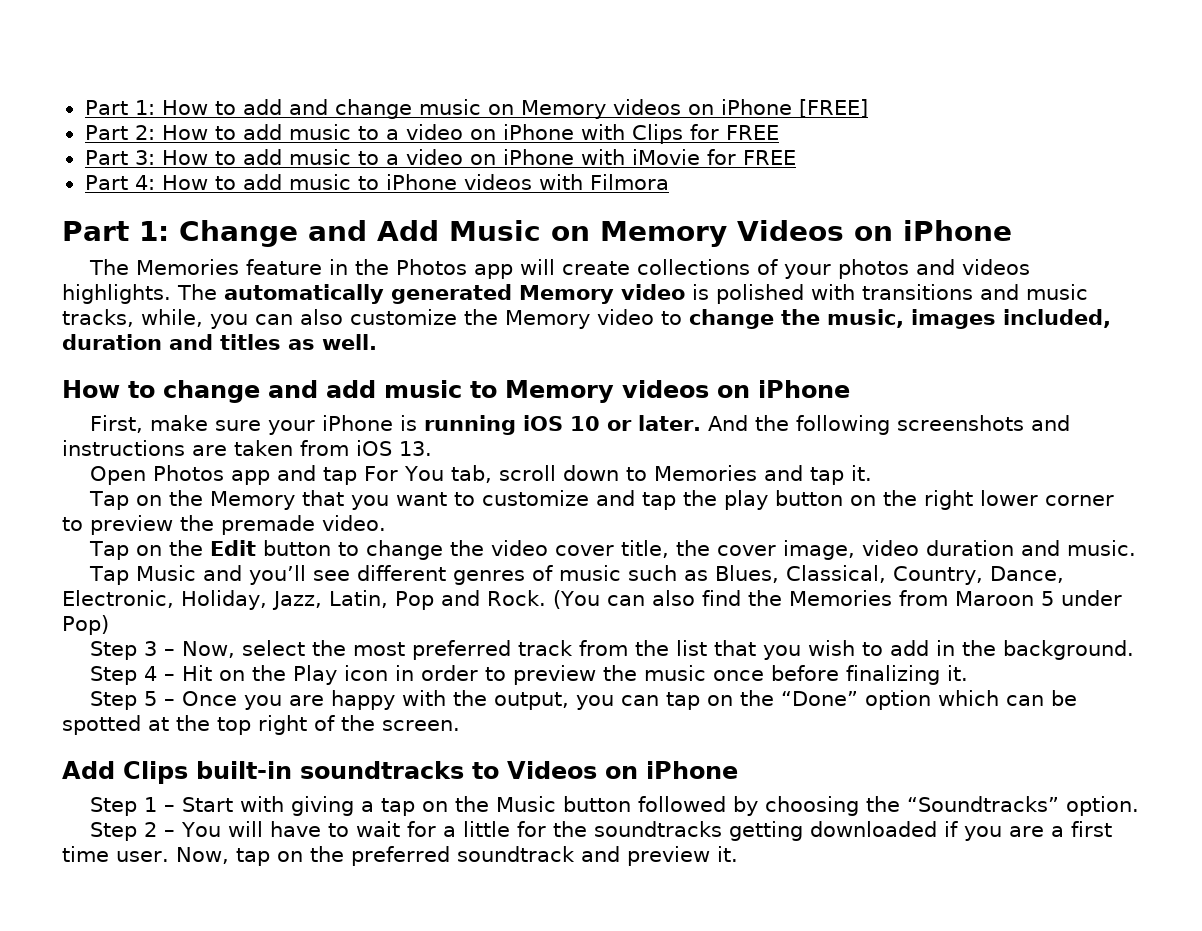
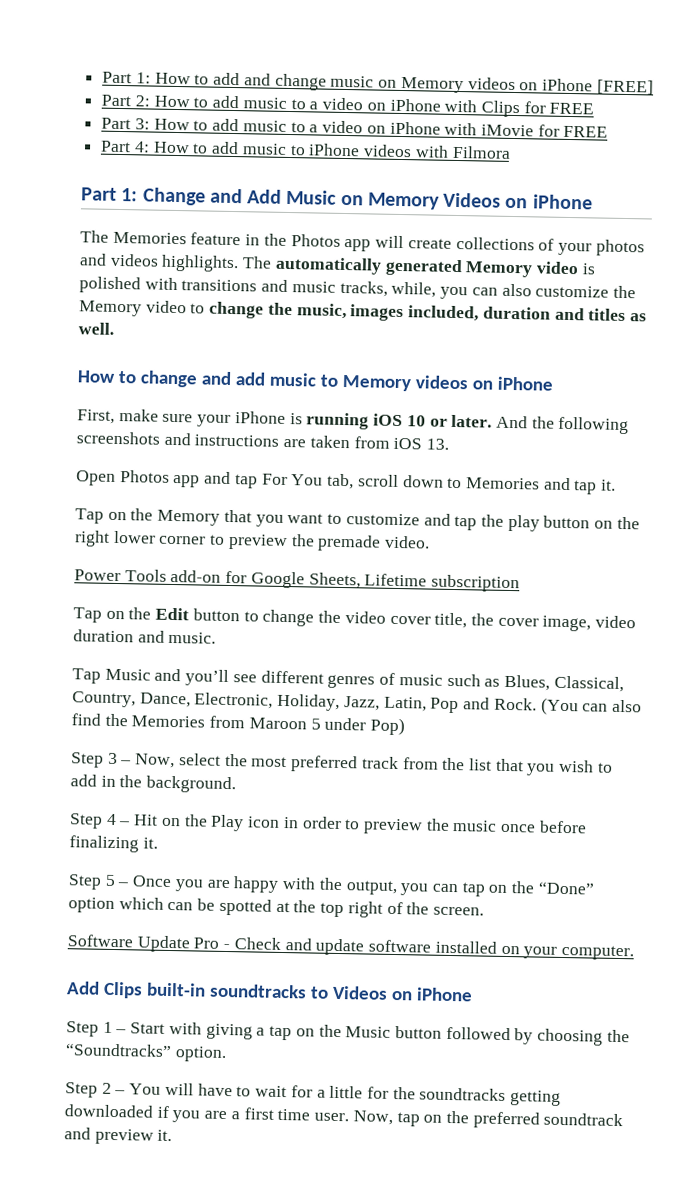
(386, 523) none -> [74,569,521,593] // Power Tools add-on for Google Sheets, Lifetime subscription
(460, 725) none -> [67,934,634,961] // Software Update Pro - Check and update software installed on your computer.

